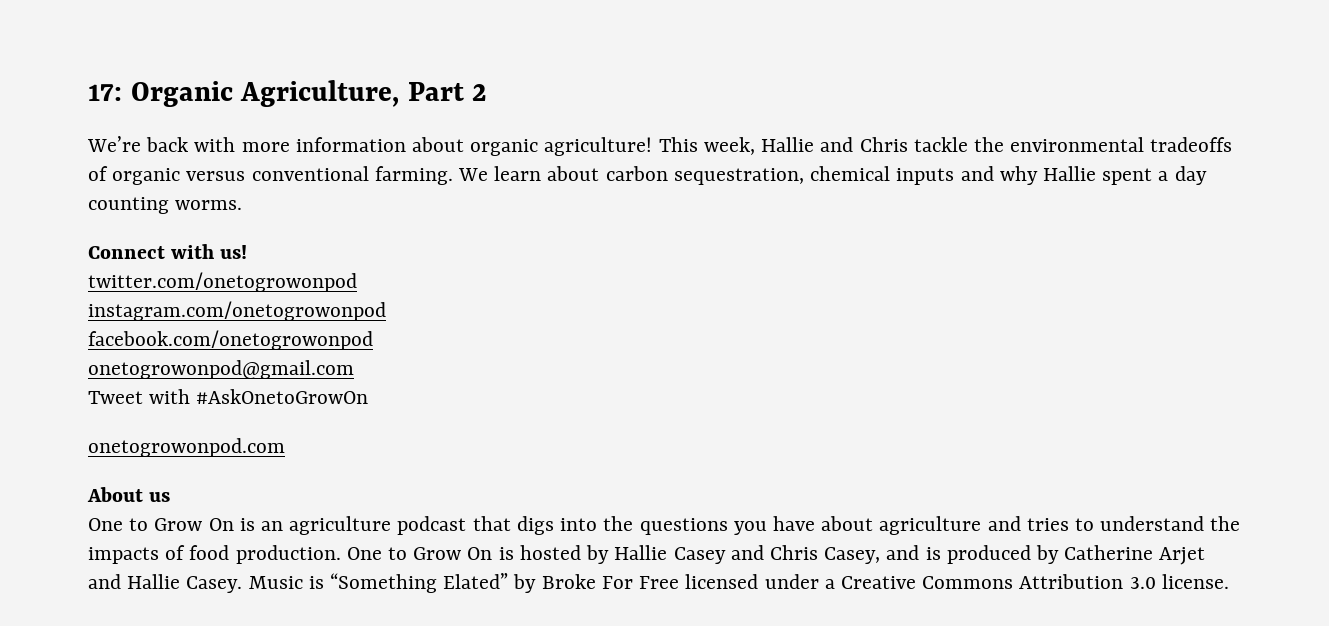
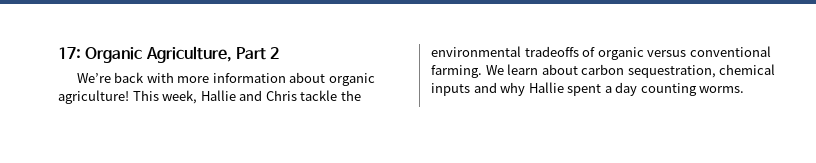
[88,244,248,259] [88,272,357,292] [88,301,386,321] [88,330,373,350] [88,360,354,379] [88,389,369,404] [88,438,285,457] [87,487,171,502] [88,516,1241,535] [88,545,1206,565] [88,573,1229,593] // Connect with us! // twitter.com/onetogrowonpod // instagram.com/onetogrowonpod // facebook.com/onetogrowonpod // onetogrowonpod@gmail.com // Tweet with #AskOnetoGrowOn // onetogrowonpod.com // About us // One to Grow On is an agriculture podcast that digs into the questions you have about agriculture and tries to understand the impacts of food production. One to Grow On is hosted by Hallie Casey and Chris Casey, and is produced by Catherine Arjet and Hallie Casey. Music is “Something Elated” by Broke For Free licensed under a Creative Commons Attribution 3.0 license. -> (745, 89) none

